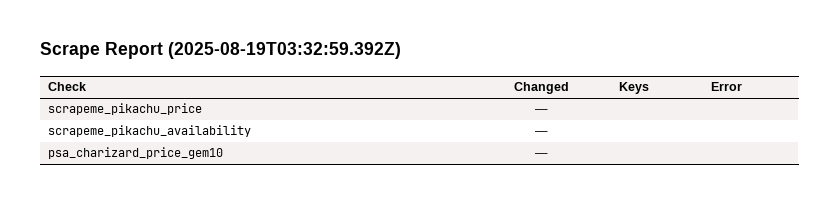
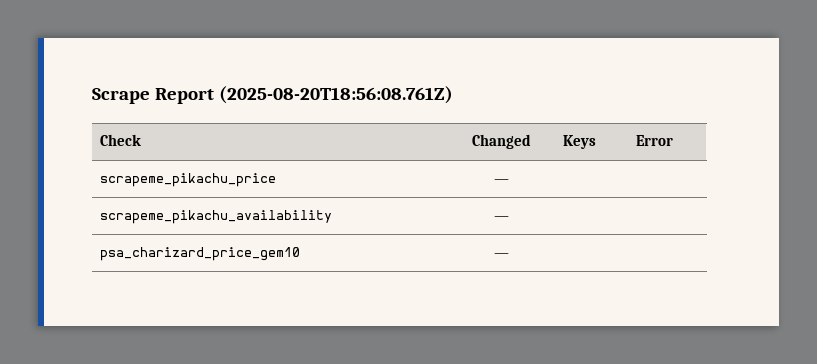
[168,42,401,59] (2025-08-19T03:32:59.392Z) -> [218,86,453,104] (2025-08-20T18:56:08.761Z)

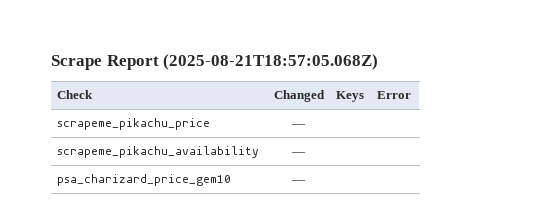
[218,86,453,104] (2025-08-20T18:56:08.761Z) -> [163,54,379,70] (2025-08-21T18:57:05.068Z)

